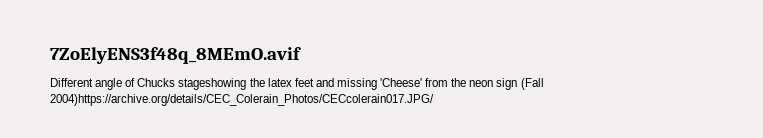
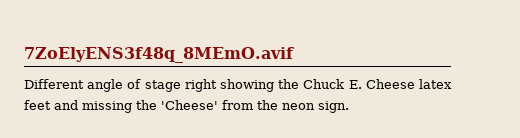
[137,78,265,90] Chucks stageshowing the -> [144,79,415,92] stage right showing the Chuck E. Cheese
(377, 84) none -> [136,100,157,110] the
[496,78,544,90] [50,94,434,106] sign (Fall 2004)https://archive.org/details/CEC_Colerain_Photos/CECcolerain017.JPG/ -> [318,101,349,113] sign.

